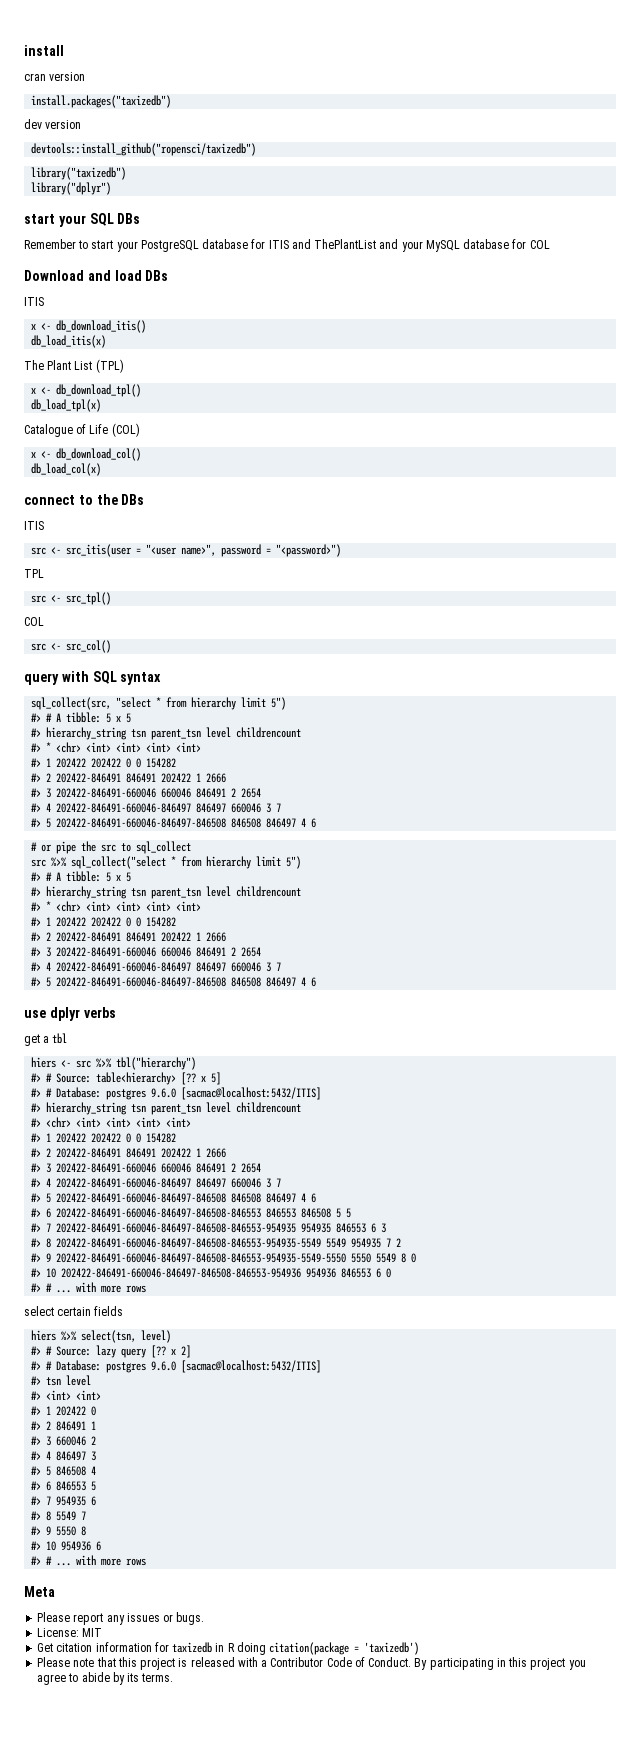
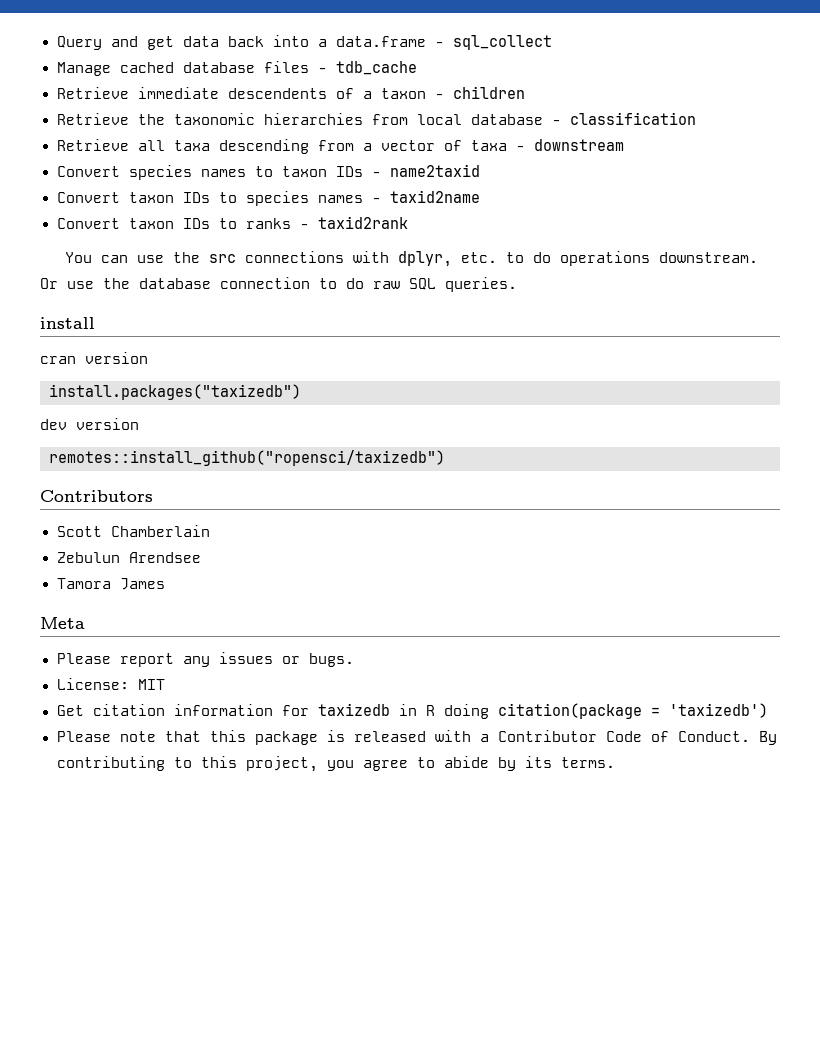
(24, 50) none -> [56,35,552,50] [56,61,417,76] [56,86,525,99] [56,112,696,125] [56,139,624,154] [56,164,480,180] [56,190,480,206] [56,216,408,229] [64,251,758,267] [40,277,517,292] Query and get data back into a data.frame - sql_collect // Manage cached database files - tdb_cache // Retrieve immediate descendents of a taxon - children // Retrieve the taxonomic hierarchies from local database - classification // Retrieve all taxa descending from a vector of taxa - downstream // Convert species names to taxon IDs - name2taxid // Convert taxon IDs to species names - taxid2name // Convert taxon IDs to ranks - taxid2rank // You can use the src connections with dplyr, etc. to do operations downstream. Or use the database connection to do raw SQL queries. //
[31,143,257,156] [31,167,127,180] [31,182,112,195] [24,213,141,227] [24,239,550,252] [24,270,169,281] [24,297,44,306] [31,320,147,333] [31,335,107,348] [24,359,124,373] [31,384,142,397] [31,399,102,412] [24,423,140,437] [31,448,142,461] [31,463,102,476] [24,494,145,505] [24,521,44,530] [31,544,342,557] [24,569,44,578] [31,592,112,605] [24,617,44,626] [31,640,112,653] [24,671,162,685] [31,697,287,710] [31,712,132,723] [31,727,302,740] [31,742,202,753] [31,758,177,768] [31,773,227,783] [31,788,262,798] [31,803,282,813] [31,818,317,828] [31,841,192,854] [31,856,302,869] [31,871,132,882] [31,886,302,899] [31,901,202,912] [31,917,177,927] [31,932,227,942] [31,947,262,957] [31,962,282,972] [31,977,317,987] [24,1007,116,1021] [24,1033,68,1046] [31,1057,197,1070] [31,1072,222,1085] [31,1087,322,1100] [31,1102,302,1115] [31,1117,192,1128] [31,1133,177,1143] [31,1148,227,1158] [31,1163,262,1173] [31,1178,282,1188] [31,1193,317,1203] [31,1208,352,1218] [31,1223,387,1233] [31,1238,402,1248] [31,1253,417,1263] [31,1268,392,1278] [31,1282,147,1293] [24,1306,124,1316] [31,1330,172,1343] [31,1345,192,1358] [31,1360,322,1373] [31,1375,92,1386] [31,1390,102,1400] [31,1406,97,1416] [31,1421,97,1431] [31,1436,97,1446] [31,1451,97,1461] [31,1466,97,1476] [31,1481,97,1491] [31,1496,97,1506] [31,1511,87,1521] [31,1526,87,1536] [31,1541,102,1551] [31,1555,147,1566] devtools::install_github("ropensci/taxizedb") // library("taxizedb") // library("dplyr") // start your SQL DBs // Remember to start your PostgreSQL database for ITIS and ThePlantList and your MySQL database for COL // Download and load DBs // ITIS // x <- db_download_itis() // db_load_itis(x) // The Plant List (TPL) // x <- db_download_tpl() // db_load_tpl(x) // Catalogue of Life (COL) // x <- db_download_col() // db_load_col(x) // connect to the DBs // ITIS // src <- src_itis(user = "<user name>", password = "<password>") // TPL // src <- src_tpl() // COL // src <- src_col() // query with SQL syntax // sql_collect(src, "select * from hierarchy limit 5") // #> # A tibble: 5 x 5 // #> hierarchy_string tsn parent_tsn level childrencount // #> * <chr> <int> <int> <int> <int> // #> 1 202422 202422 0 0 154282 // #> 2 202422-846491 846491 202422 1 2666 // #> 3 202422-846491-660046 660046 846491 2 2654 // #> 4 202422-846491-660046-846497 846497 660046 3 7 // #> 5 202422-846491-660046-846497-846508 846508 846497 4 6 // # or pipe the src to sql_collect // src %>% sql_collect("select * from hierarchy limit 5") // #> # A tibble: 5 x 5 // #> hierarchy_string tsn parent_tsn level childrencount // #> * <chr> <int> <int> <int> <int> // #> 1 202422 202422 0 0 154282 // #> 2 202422-846491 846491 202422 1 2666 // #> 3 202422-846491-660046 660046 846491 2 2654 // #> 4 202422-846491-660046-846497 846497 660046 3 7 // #> 5 202422-846491-660046-846497-846508 846508 846497 4 6 // use dplyr verbs // get a tbl // hiers <- src %>% tbl("hierarchy") // #> # Source: table<hierarchy> [?? x 5] // #> # Database: postgres 9.6.0 [sacmac@localhost:5432/ITIS] // #> hierarchy_string tsn parent_tsn level childrencount // #> <chr> <int> <int> <int> <int> // #> 1 202422 202422 0 0 154282 // #> 2 202422-846491 846491 202422 1 2666 // #> 3 202422-846491-660046 660046 846491 2 2654 // #> 4 202422-846491-660046-846497 846497 660046 3 7 // #> 5 202422-846491-660046-846497-846508 846508 846497 4 6 // #> 6 202422-846491-660046-846497-846508-846553 846553 846508 5 5 // #> 7 202422-846491-660046-846497-846508-846553-954935 954935 846553 6 3 // #> 8 202422-846491-660046-846497-846508-846553-954935-5549 5549 954935 7 2 // #> 9 202422-846491-660046-846497-846508-846553-954935-5549-5550 5550 5549 8 0 // #> 10 202422-846491-660046-846497-846508-846553-954936 954936 846553 6 0 // #> # ... with more rows // select certain fields // hiers %>% select(tsn, level) // #> # Source: lazy query [?? x 2] // #> # Database: postgres 9.6.0 [sacmac@localhost:5432/ITIS] // #> tsn level // #> <int> <int> // #> 1 202422 0 // #> 2 846491 1 // #> 3 660046 2 // #> 4 846497 3 // #> 5 846508 4 // #> 6 846553 5 // #> 7 954935 6 // #> 8 5549 7 // #> 9 5550 8 // #> 10 954936 6 // #> # ... with more rows -> [49,450,445,466] [40,490,153,502] [56,525,210,537] [56,552,201,563] [56,578,165,590] remotes::install_github("ropensci/taxizedb") // Contributors // Scott Chamberlain // Zebulun Arendsee // Tamora James
[140,1658,176,1670] project -> [254,731,318,745] package
[429,1657,566,1670] participating in this project -> [56,756,318,772] contributing to this project,

